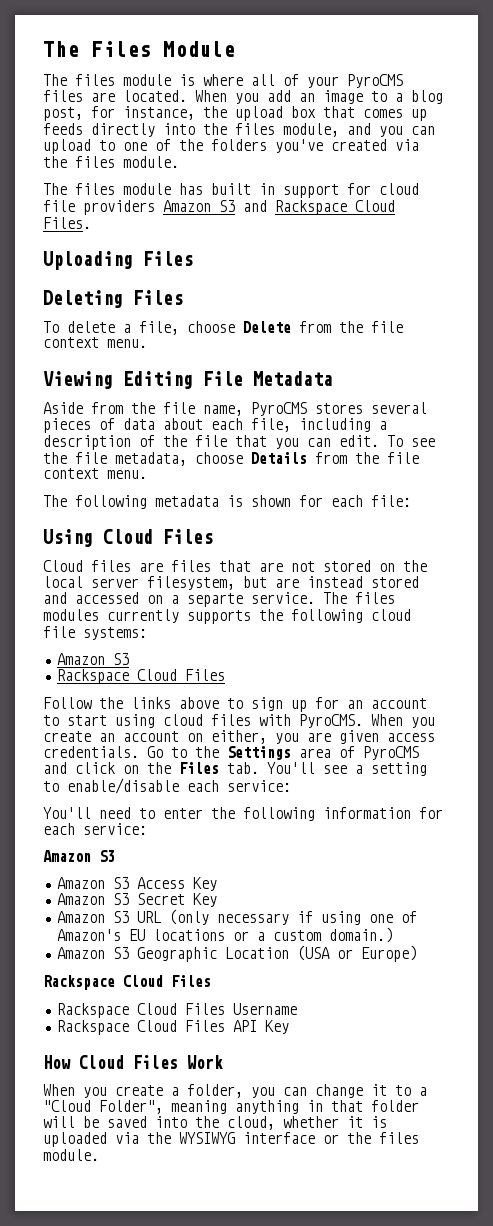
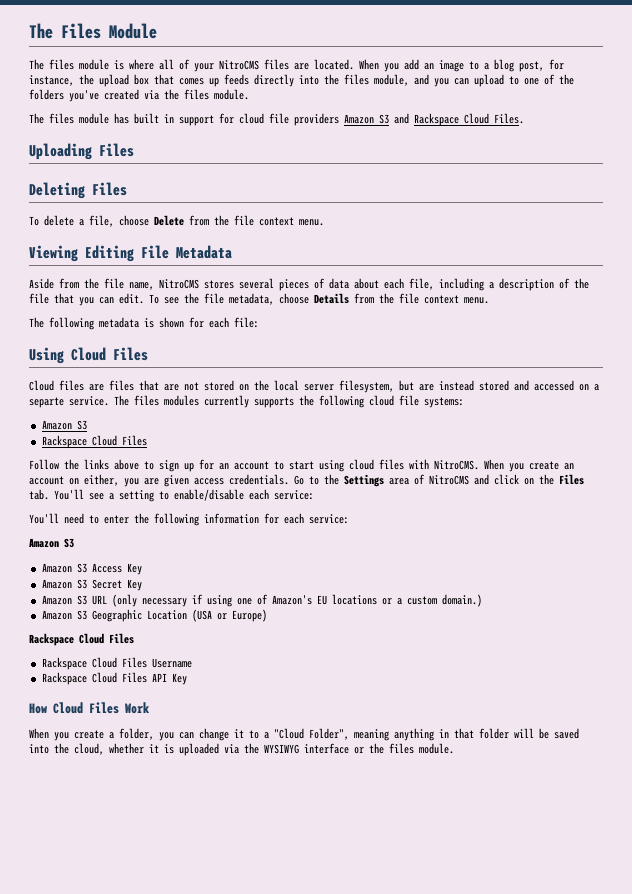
[347,74,403,88] PyroCMS -> [219,60,259,70] NitroCMS
[251,402,307,416] PyroCMS -> [159,279,199,289] NitroCMS
[299,714,363,728] PyroCMS. -> [434,460,479,470] NitroCMS.
[363,746,419,760] PyroCMS -> [429,475,469,485] NitroCMS

